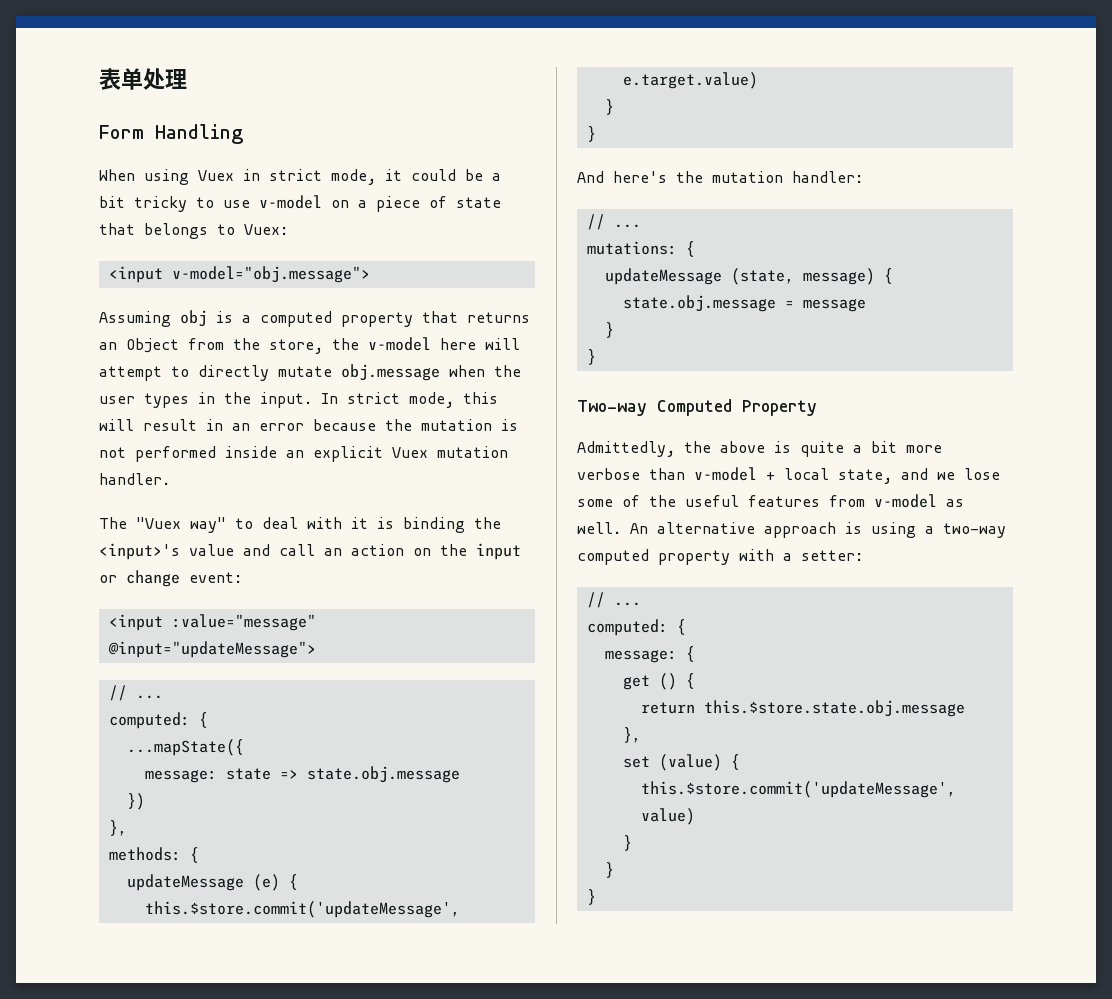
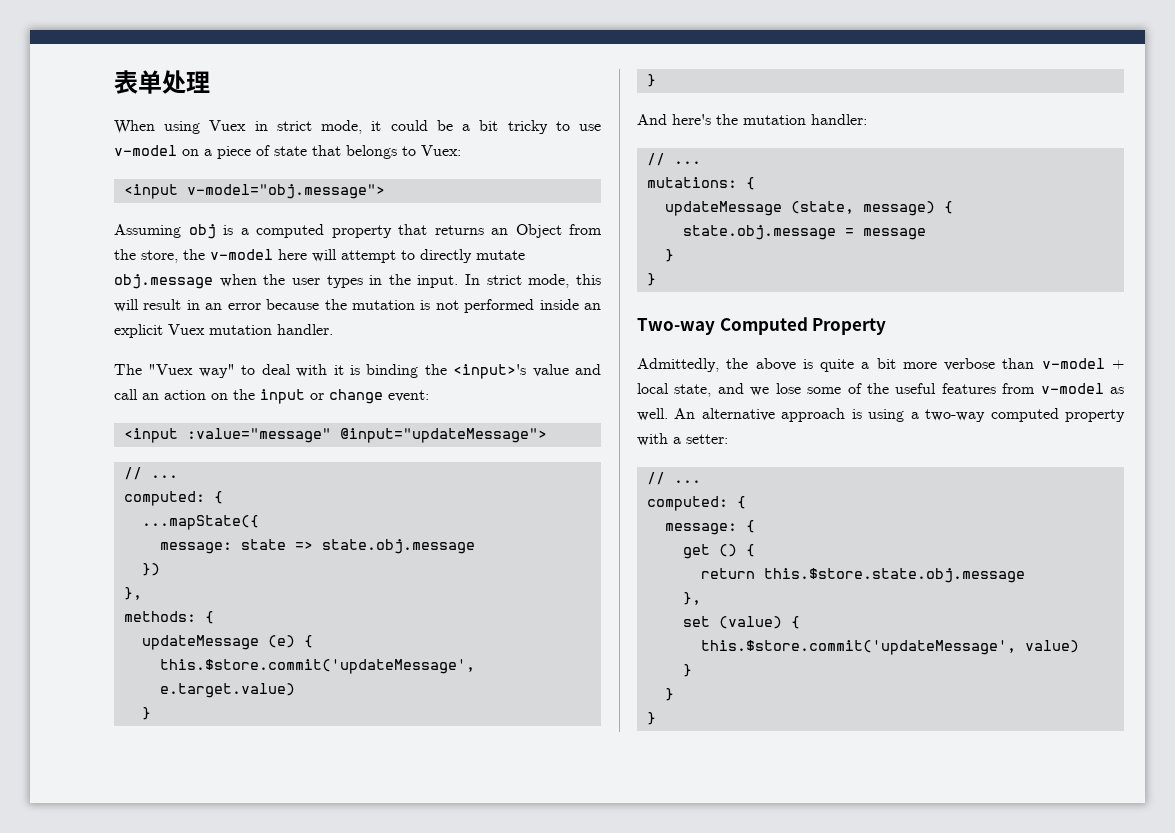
[99,124,243,144] // Form Handling -> (210, 82) none

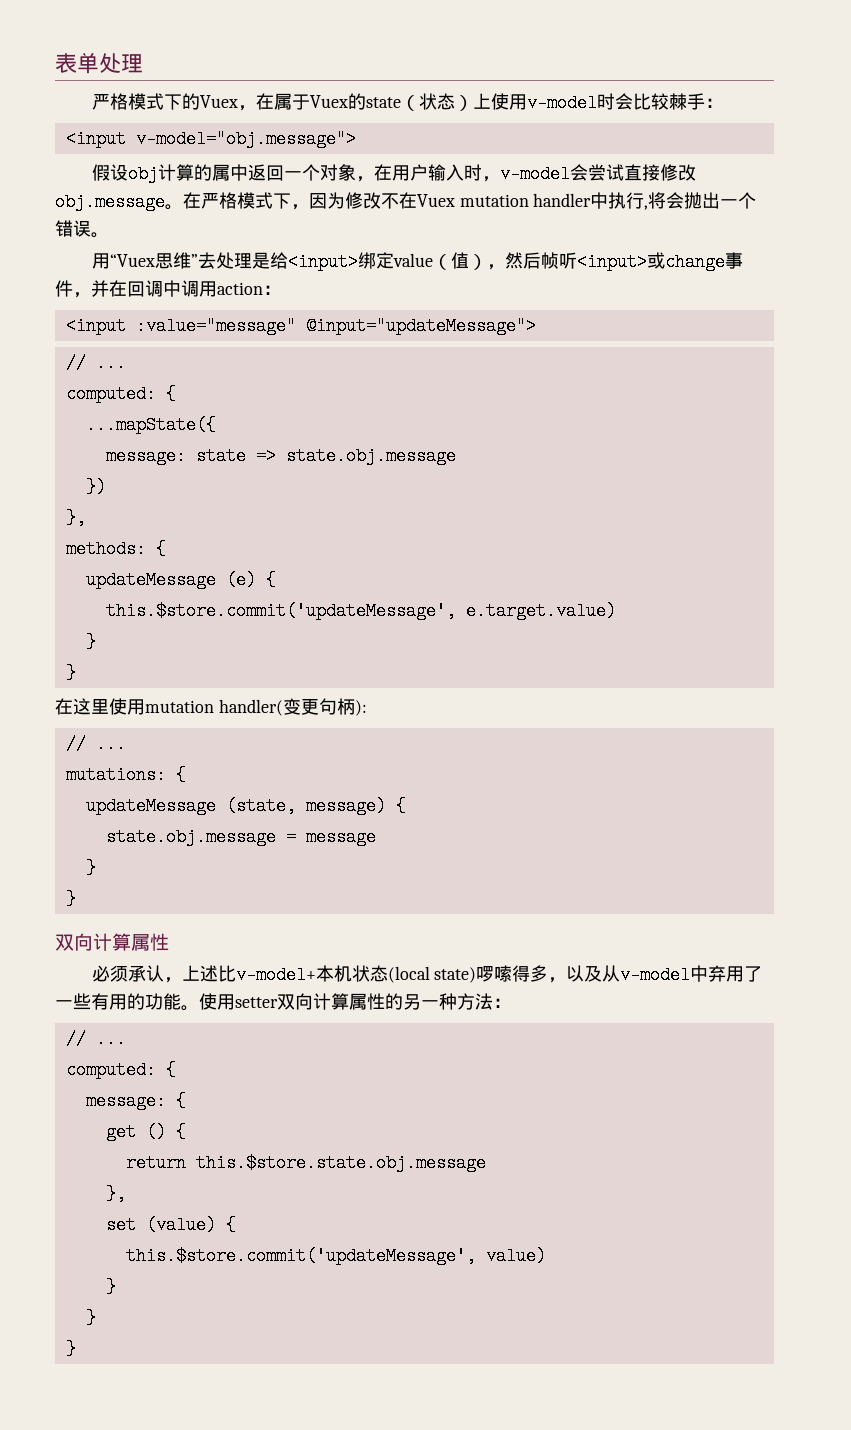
[114,120,601,134] [114,145,461,159] [123,184,385,199] [114,224,602,239] [114,249,525,263] [114,274,601,289] [114,299,601,313] [114,324,333,338] [114,364,601,379] [114,389,429,404] When using Vuex in strict mode, it could be a bit tricky to use v-model on a piece of state that belongs to Vuex: // <input v-model="obj.message"> // Assuming obj is a computed property that returns an Object from the store, the v-model here will attempt to directly mutate obj.message when the user types in the input. In strict mode, this will result in an error because the mutation is not performed inside an explicit Vuex mutation handler. // The "Vuex way" to deal with it is binding the <input>'s value and call an action on the input or change event: -> [91,93,723,112] [65,130,356,148] [91,164,696,183] [55,192,757,211] [55,220,109,238] [91,252,743,271] [55,280,281,298] 严格模式下的Vuex，在属于Vuex的state（状态）上使用v-model时会比较棘手： // <input v-model="obj.message"> // 假设obj计算的属中返回一个对象，在用户输入时，v-model会尝试直接修改obj.message。在严格模式下，因为修改不在Vuex mutation handler中执行,将会抛出一个错误。 // 用“Vuex思维”去处理是给<input>绑定value（值），然后帧听<input>或change事件，并在回调中调用action：
[637,114,867,125] And here's the mutation handler: -> [55,698,367,716] 在这里使用mutation handler(变更句柄):
[637,317,887,335] [637,358,1124,372] [637,383,1124,397] [637,408,1125,422] [637,433,728,446] Two-way Computed Property // Admittedly, the above is quite a bit more verbose than v-model + local state, and we lose some of the useful features from v-model as well. An alternative approach is using a two-way computed property with a setter: -> [55,933,169,951] [91,965,763,984] [55,993,511,1011] 双向计算属性 // 必须承认，上述比v-model+本机状态(local state)啰嗦得多，以及从v-model中弃用了一些有用的功能。使用setter双向计算属性的另一种方法：

